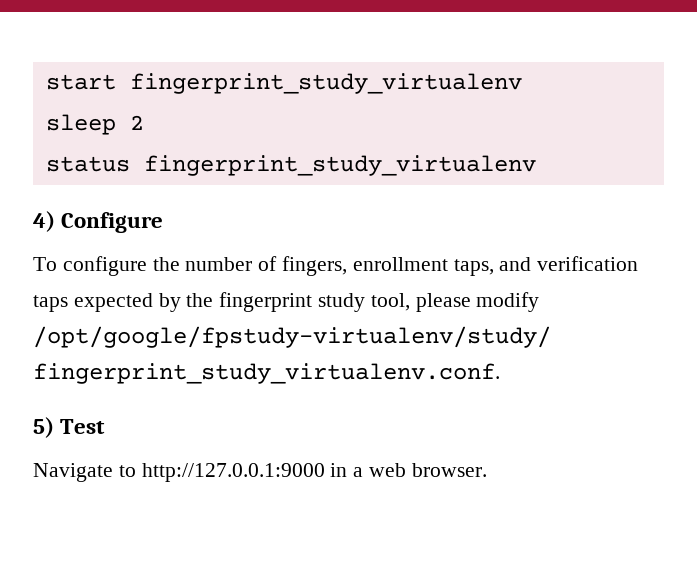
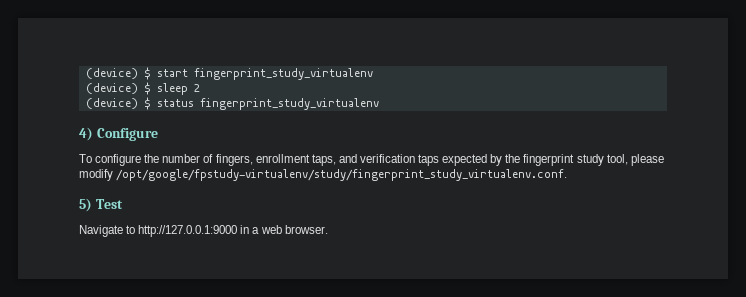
(45, 82) none -> [85,67,151,80] (device) $
(522, 83) none -> [85,82,151,95] (device) $
(144, 122) none -> [85,97,151,110] (device) $

